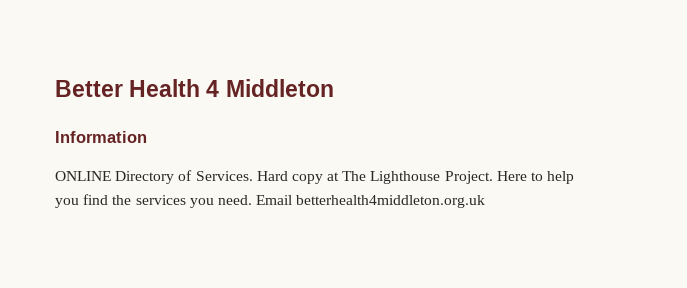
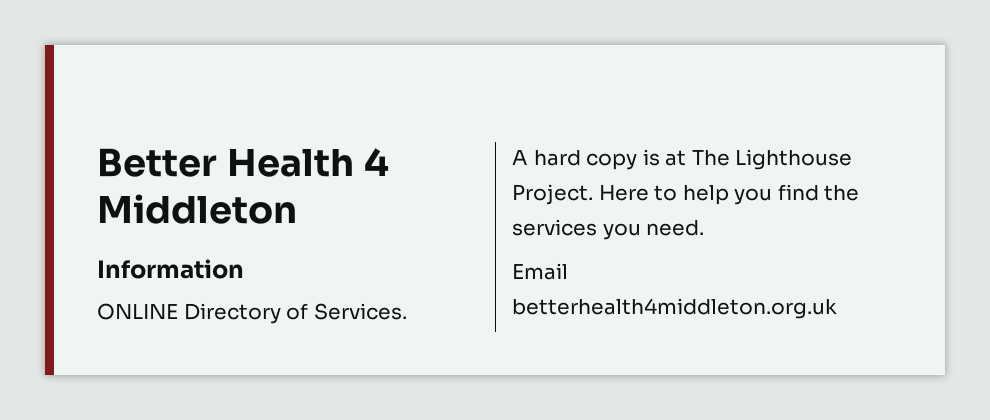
[256,171,323,184] Hard copy -> [512,149,660,170] // A hard copy is
(252, 200) none -> (705, 228) //

